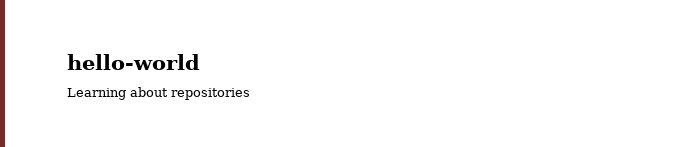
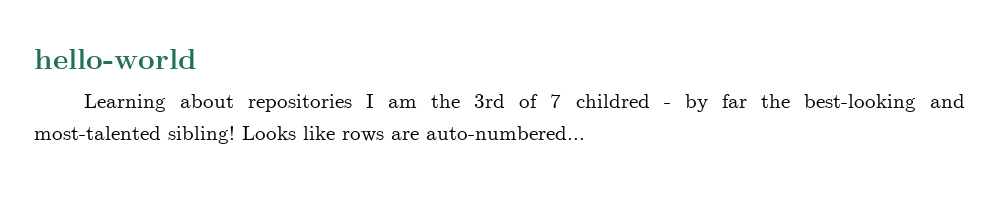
(250, 94) none -> [366,94,966,112] [34,126,585,144] I am the 3rd of 7 childred - by far the best-looking and most-talented sibling! Looks like rows are auto-numbered...

